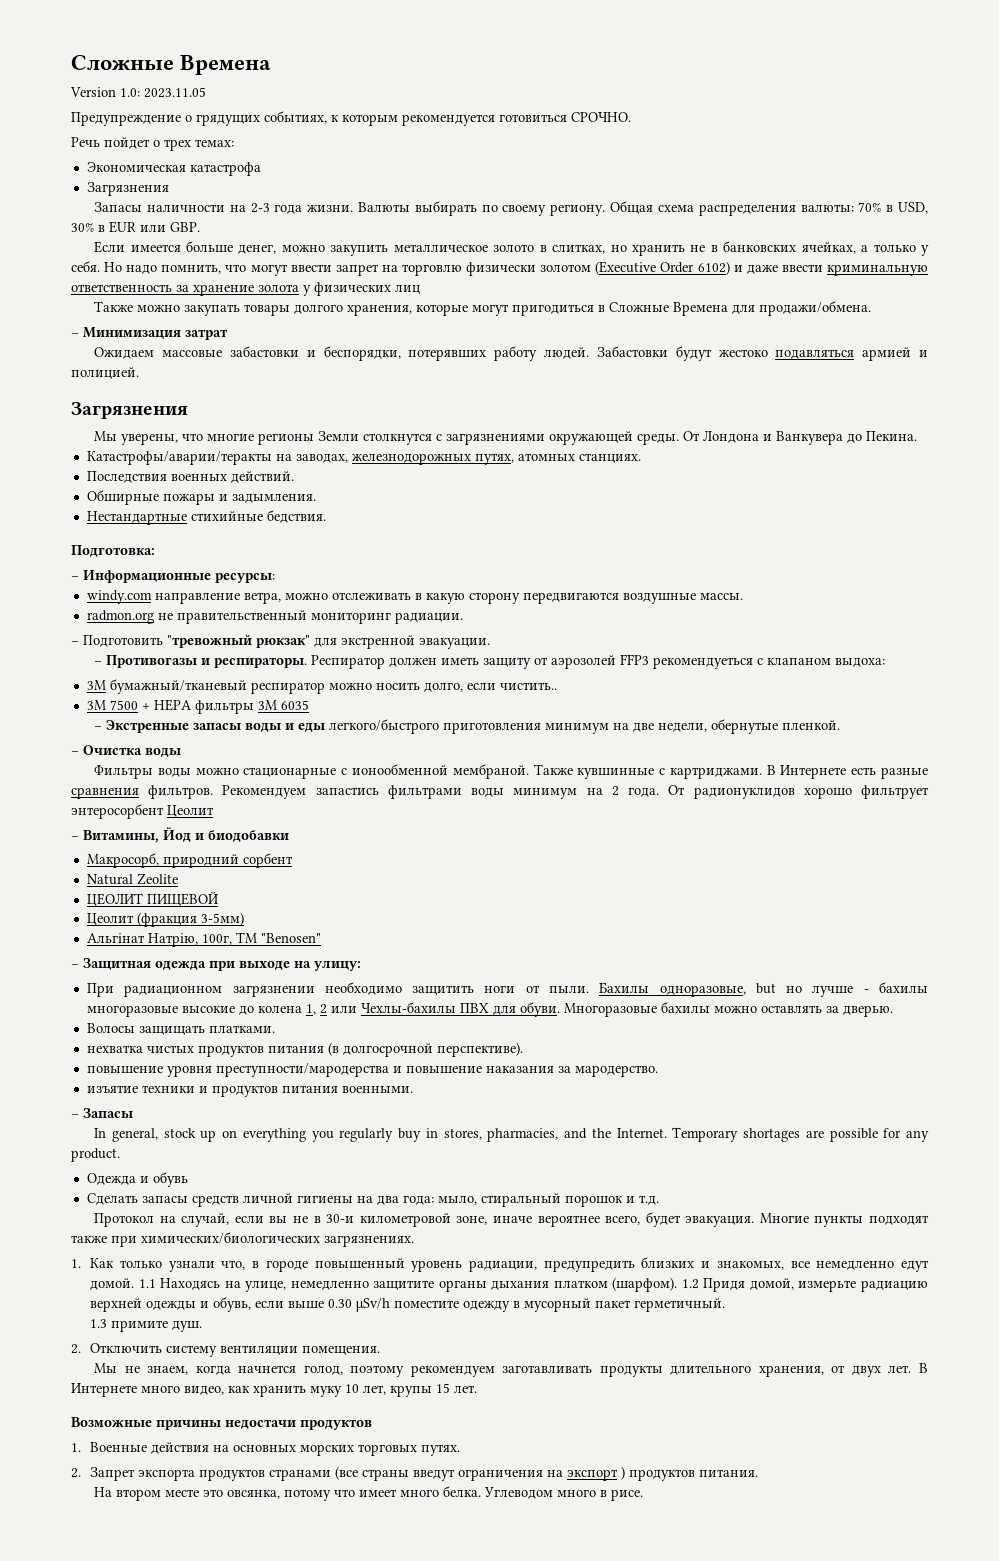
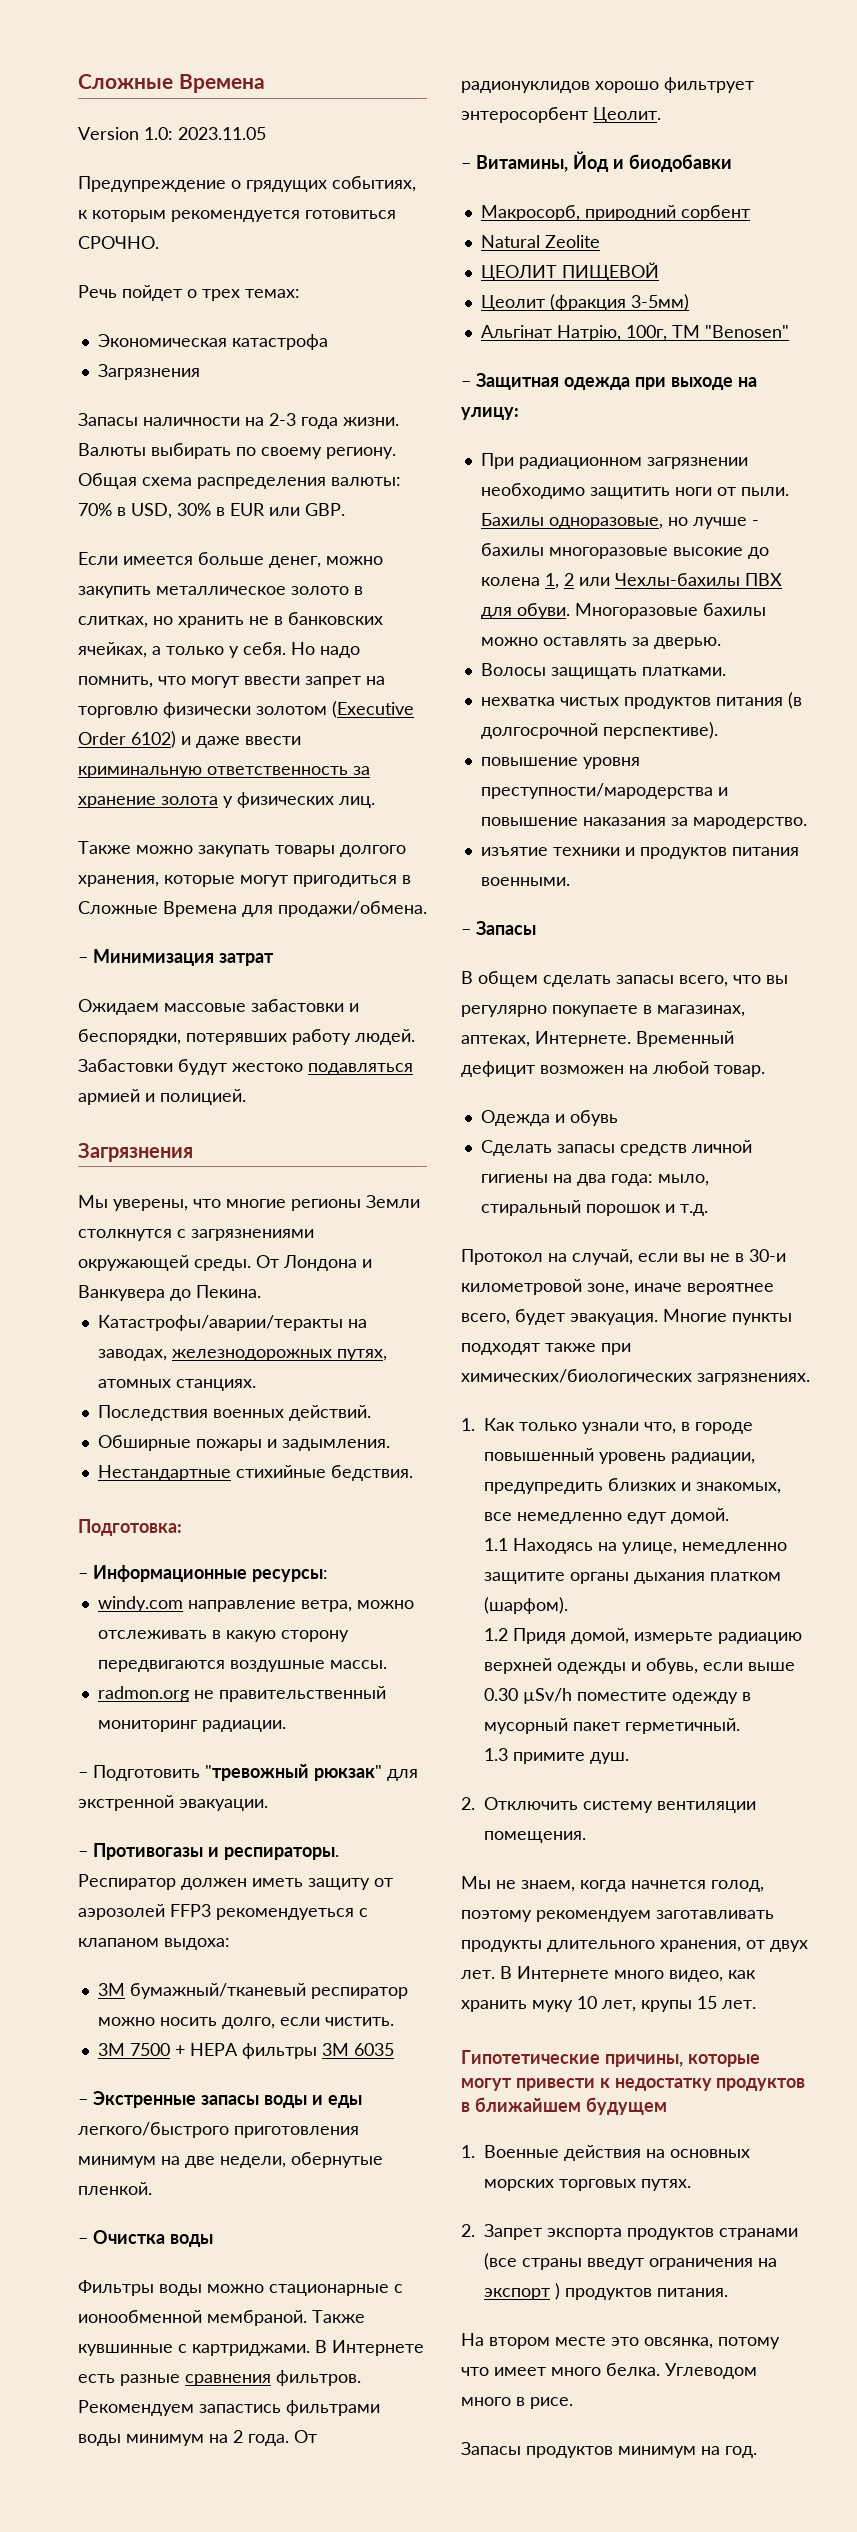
[395,285,420,294] лиц -> [339,796,375,808] лиц.
[499,682,557,690] чистить.. -> [324,2017,394,2026] чистить.
[167,805,214,818] Цеолит -> [593,107,661,123] Цеолит.
[755,983,776,994] but -> (663, 523) none
[94,1127,930,1142] [71,1148,120,1162] In general, stock up on everything you regularly buy in stores, pharmacies, and the Internet. Temporary shortages are possible for any product. -> [461,971,788,987] [461,1005,745,1017] [461,1031,734,1047] [461,1061,765,1077] В общем сделать запасы всего, что вы регулярно покупаете в магазинах, аптеках, Интернете. Временный дефицит возможен на любой товар.
(135, 1284) none -> (730, 1516) //
(678, 1284) none -> (569, 1605) //
[71,1417,372,1430] Возможные причины недостачи продуктов -> [461,2050,760,2067] [461,2078,806,2091] [461,2097,667,2115] Гипотетические причины, которые могут привести к недостатку продуктов в ближайшем будущем
(644, 1495) none -> [461,2442,757,2458] // Запасы продуктов минимум на год.

